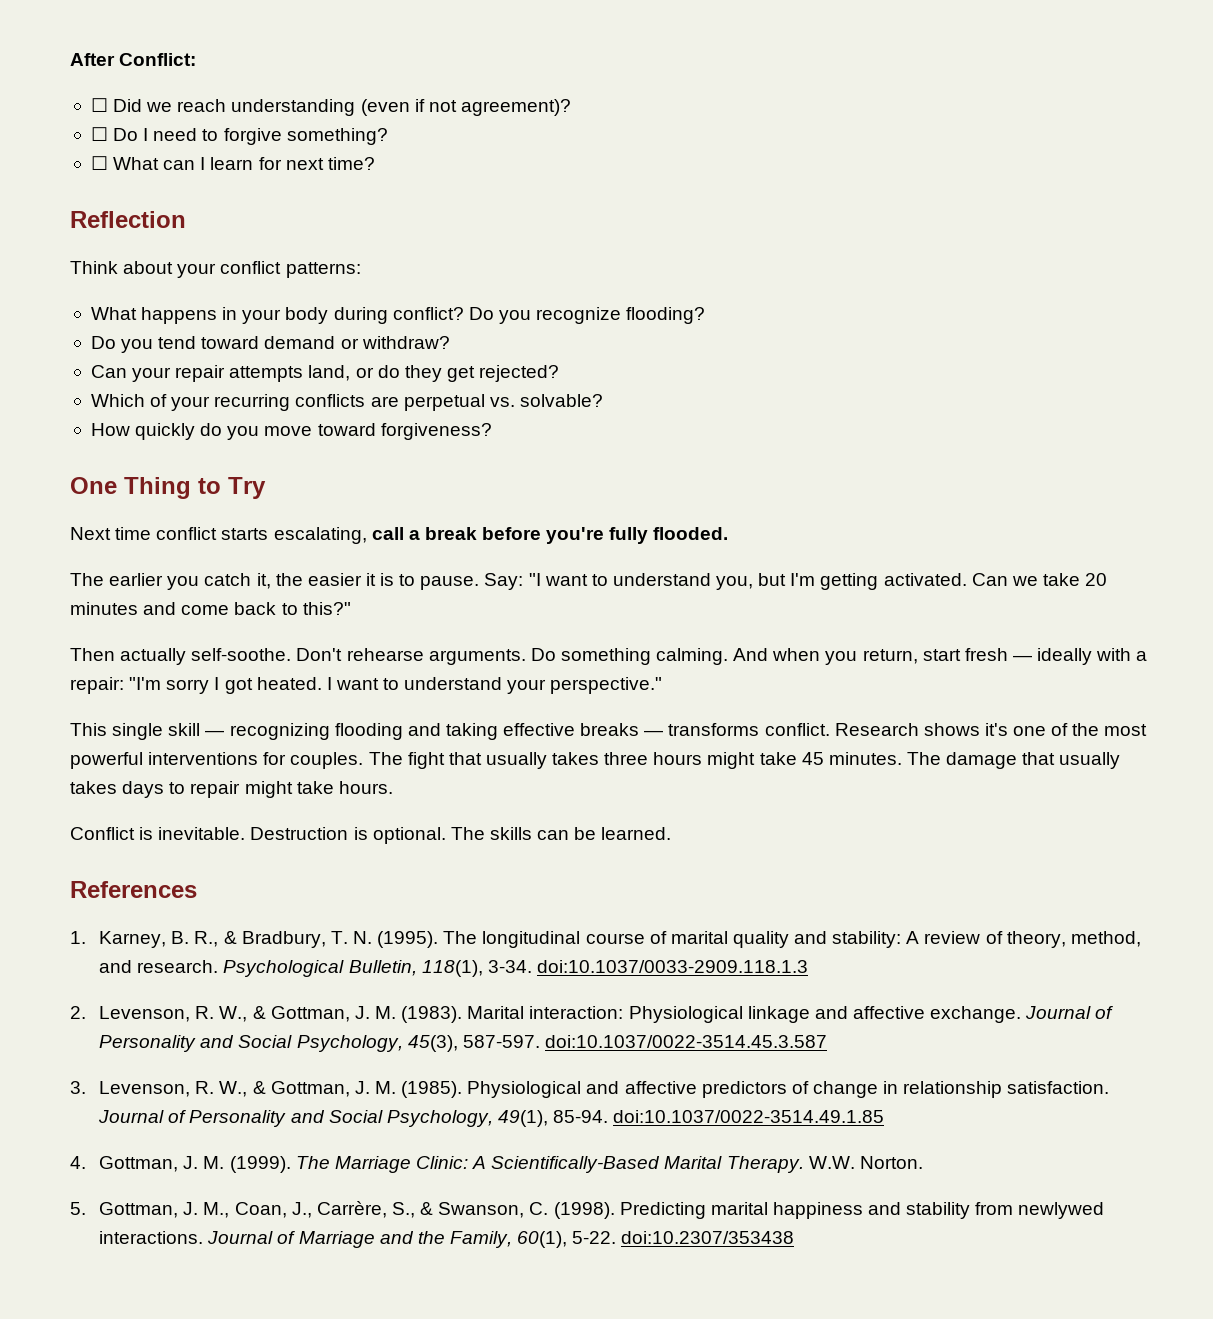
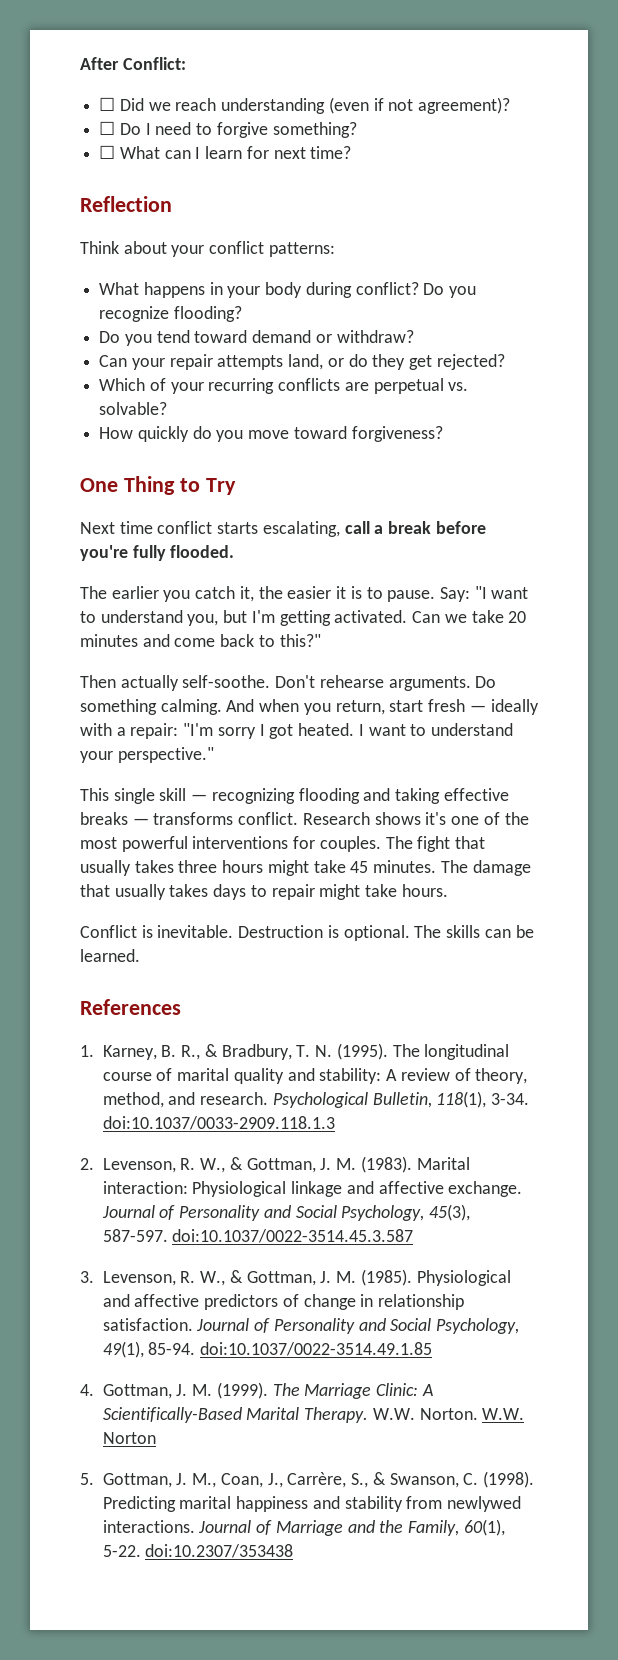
(923, 1162) none -> [482,1408,525,1420] [102,1432,156,1444] W.W. Norton

